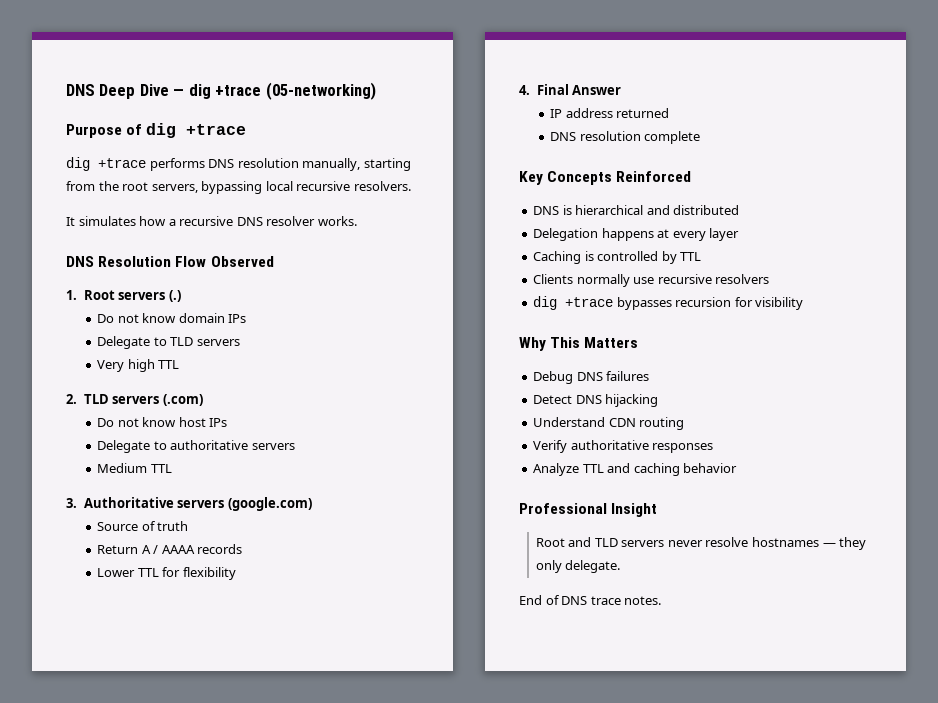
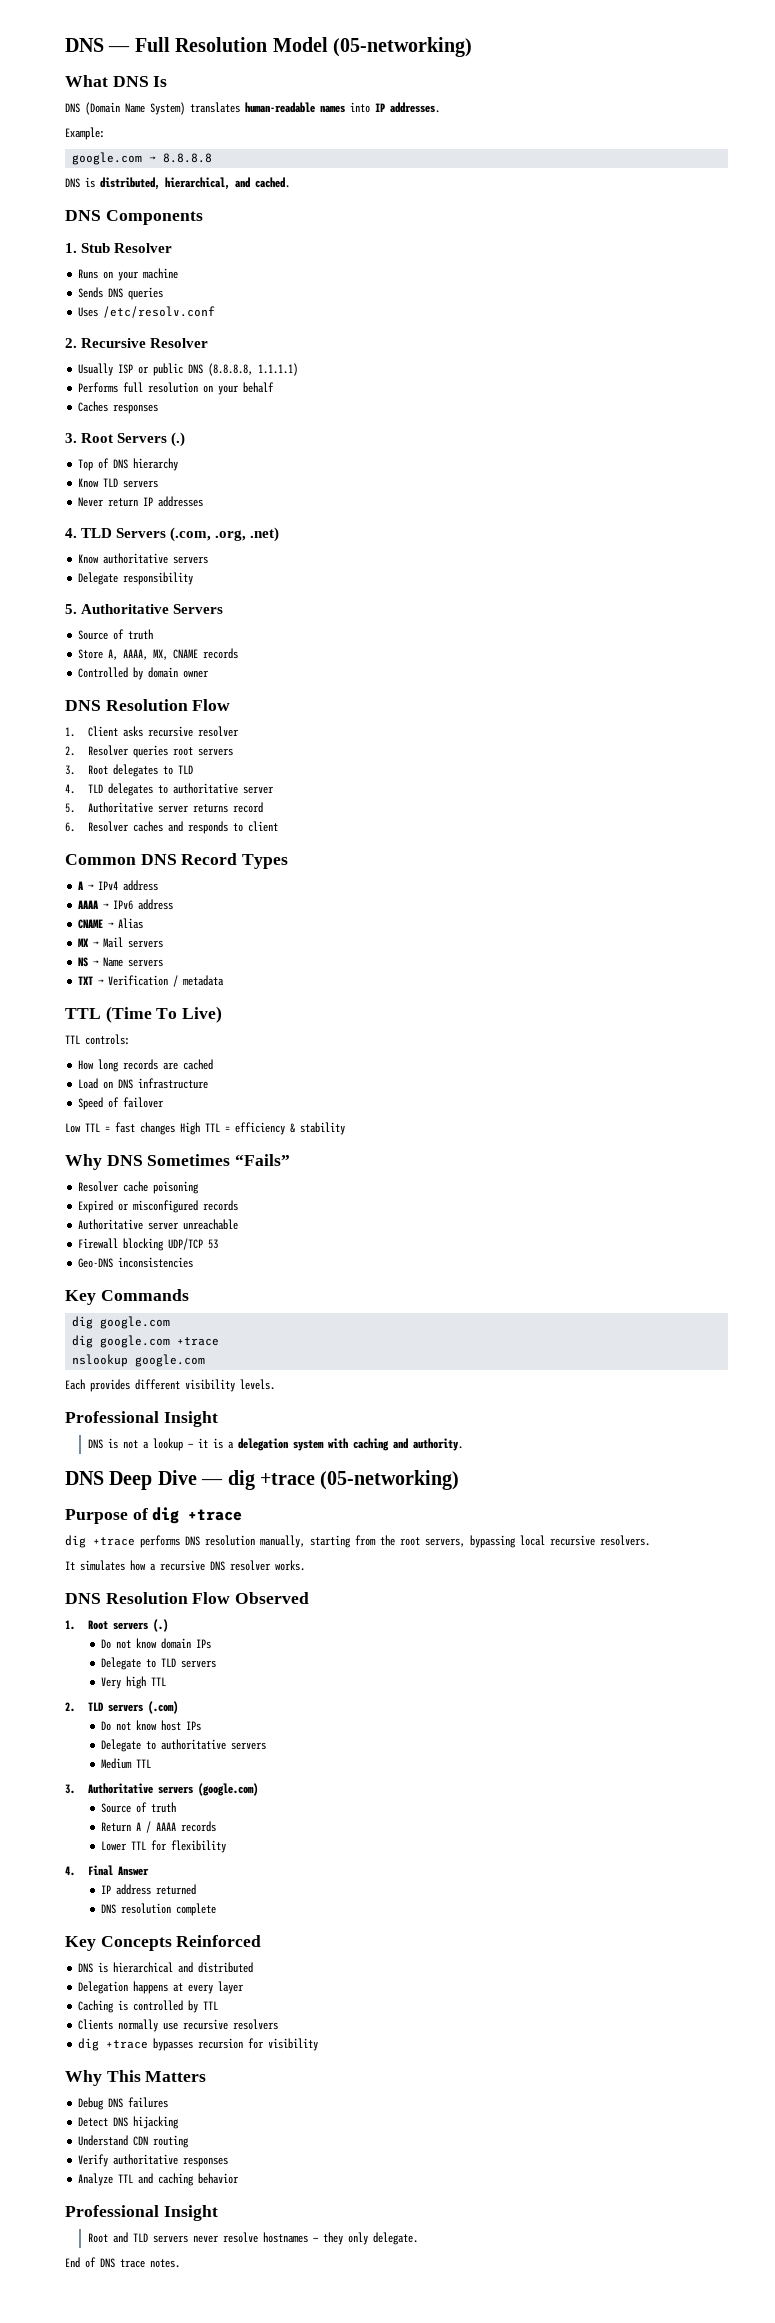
[66,84,95,96] DNS -> [65,37,472,57] [65,75,168,87] [65,102,440,115] [65,127,105,140] [72,152,213,165] [65,177,290,190] [65,210,203,225] [65,243,173,253] [78,268,179,281] [78,287,164,300] [78,306,216,318] [65,338,209,348] [78,363,299,376] [78,382,275,395] [78,401,159,414] [65,432,186,447] [78,458,179,471] [78,478,159,488] [78,496,204,507] [65,527,280,542] [78,553,209,564] [78,572,194,585] [65,604,224,614] [78,629,154,640] [78,648,239,660] [78,667,210,680] [65,699,231,711] [65,726,239,737] [65,745,233,758] [65,764,193,777] [65,783,274,796] [65,802,263,813] [65,821,278,834] [65,853,289,869] [78,880,159,891] [78,899,174,910] [78,918,144,929] [78,937,164,948] [78,957,164,967] [78,975,225,987] [65,1006,223,1023] [65,1034,130,1045] [78,1059,214,1072] [78,1078,209,1089] [78,1097,165,1110] [65,1122,345,1135] [65,1154,291,1170] [78,1181,200,1194] [78,1200,239,1213] [78,1219,239,1230] [78,1238,219,1251] [78,1257,194,1268] [65,1289,189,1305] [72,1316,171,1329] [72,1335,220,1348] [72,1354,206,1367] [65,1379,275,1392] [65,1411,218,1427] [87,1438,463,1451] [65,1471,104,1485] DNS — Full Resolution Model (05-networking) // What DNS Is // DNS (Domain Name System) translates human-readable names into IP addresses. // Example: // google.com → 8.8.8.8 // DNS is distributed, hierarchical, and cached. // DNS Components // 1. Stub Resolver // Runs on your machine // Sends DNS queries // Uses /etc/resolv.conf // 2. Recursive Resolver // Usually ISP or public DNS (8.8.8.8, 1.1.1.1) // Performs full resolution on your behalf // Caches responses // 3. Root Servers (.) // Top of DNS hierarchy // Know TLD servers // Never return IP addresses // 4. TLD Servers (.com, .org, .net) // Know authoritative servers // Delegate responsibility // 5. Authoritative Servers // Source of truth // Store A, AAAA, MX, CNAME records // Controlled by domain owner // DNS Resolution Flow // 1. Client asks recursive resolver // 2. Resolver queries root servers // 3. Root delegates to TLD // 4. TLD delegates to authoritative server // 5. Authoritative server returns record // 6. Resolver caches and responds to client // Common DNS Record Types // A → IPv4 address // AAAA → IPv6 address // CNAME → Alias // MX → Mail servers // NS → Name servers // TXT → Verification / metadata // TTL (Time To Live) // TTL controls: // How long records are cached // Load on DNS infrastructure // Speed of failover // Low TTL = fast changes High TTL = efficiency & stability // Why DNS Sometimes “Fails” // Resolver cache poisoning // Expired or misconfigured records // Authoritative server unreachable // Firewall blocking UDP/TCP 53 // Geo-DNS inconsistencies // Key Commands // dig google.com // dig google.com +trace // nslookup google.com // Each provides different visibility levels. // Professional Insight // DNS is not a lookup — it is a delegation system with caching and authority. // DNS

